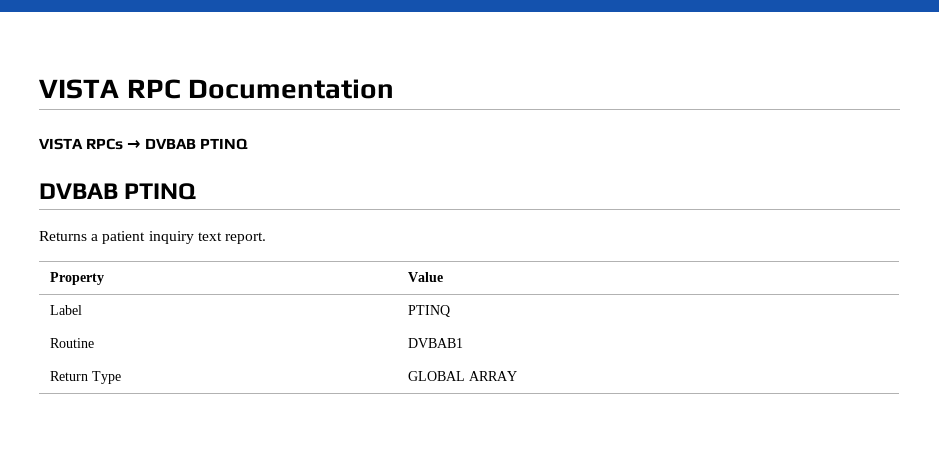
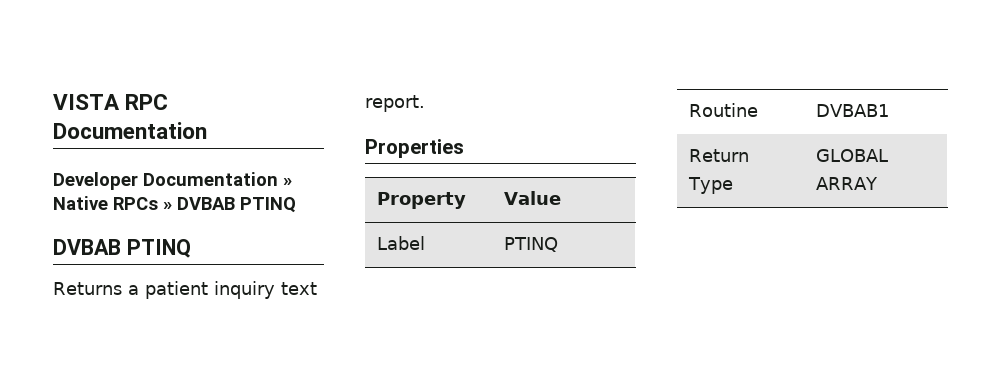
[39,138,141,150] VISTA RPCs → -> [53,172,292,190] [53,196,172,210] Developer Documentation » Native RPCs »
(266, 238) none -> [365,139,464,158] // Properties

